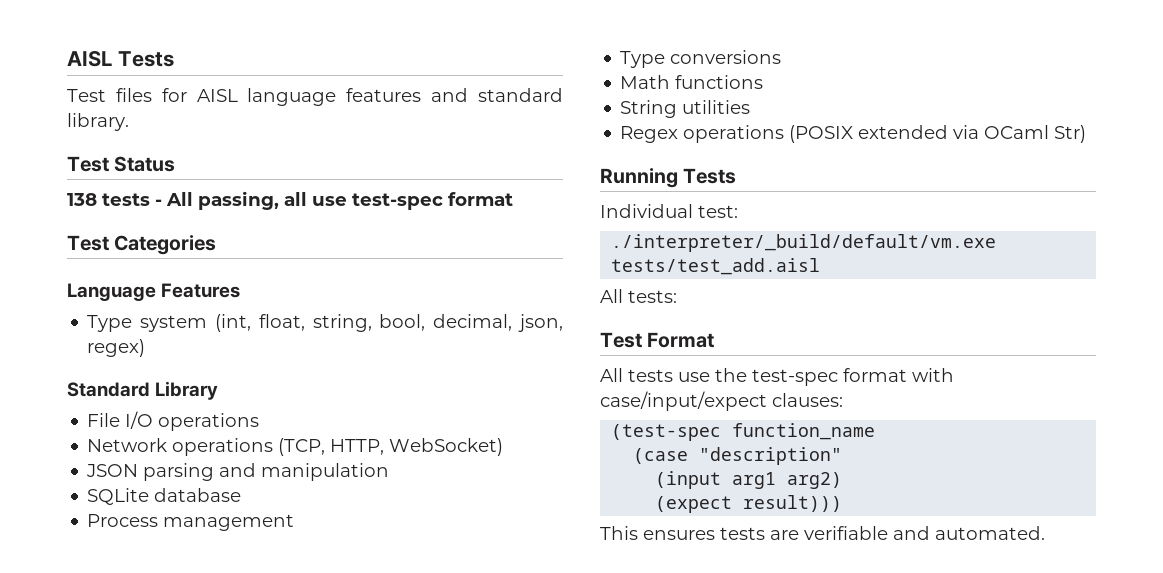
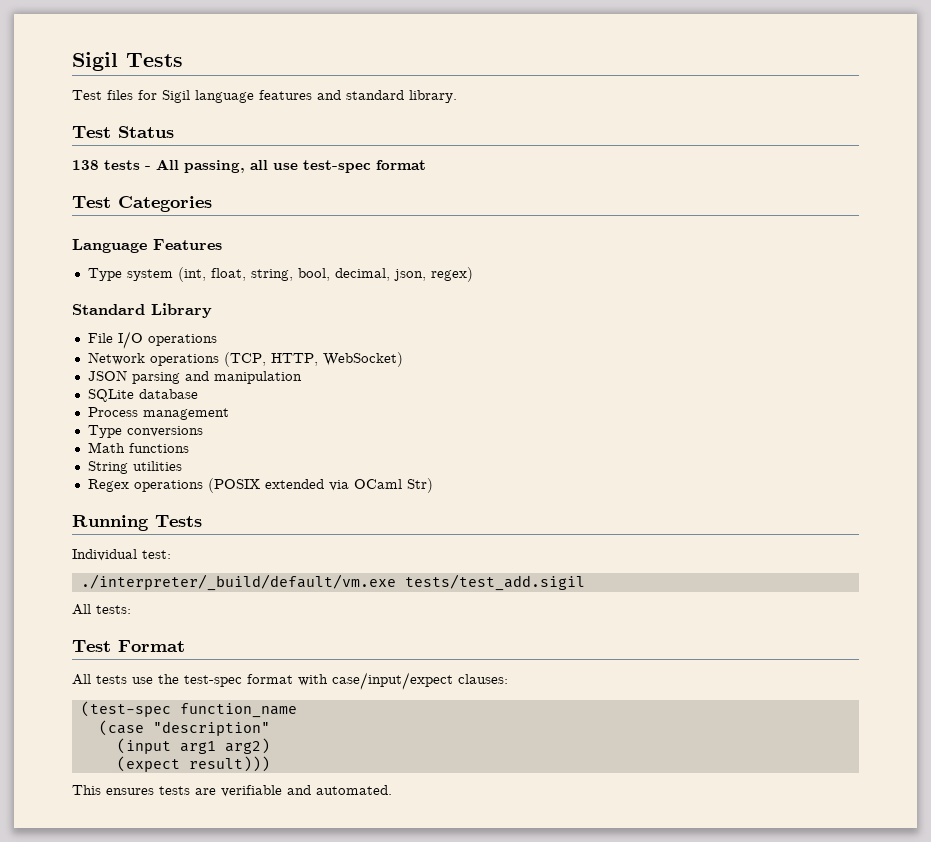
[67,50,112,67] AISL -> [72,52,118,71] Sigil
[196,89,238,102] AISL -> [162,90,190,103] Sigil
[611,258,821,275] tests/test_add.aisl -> [404,574,585,591] tests/test_add.sigil

